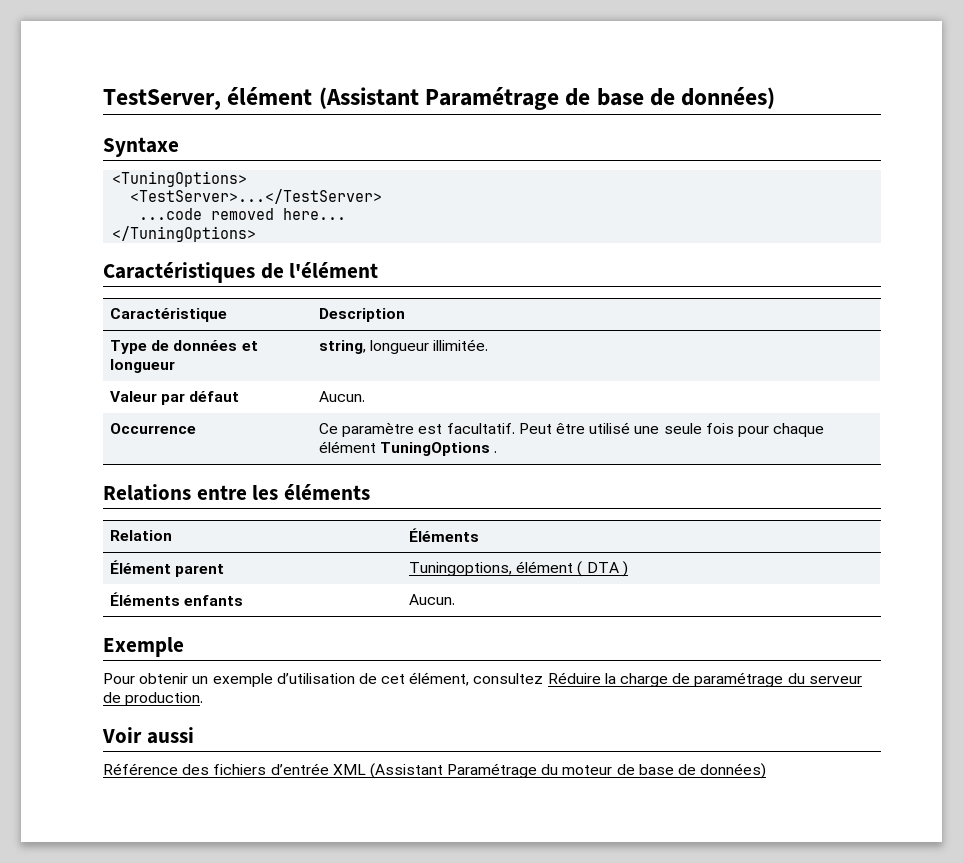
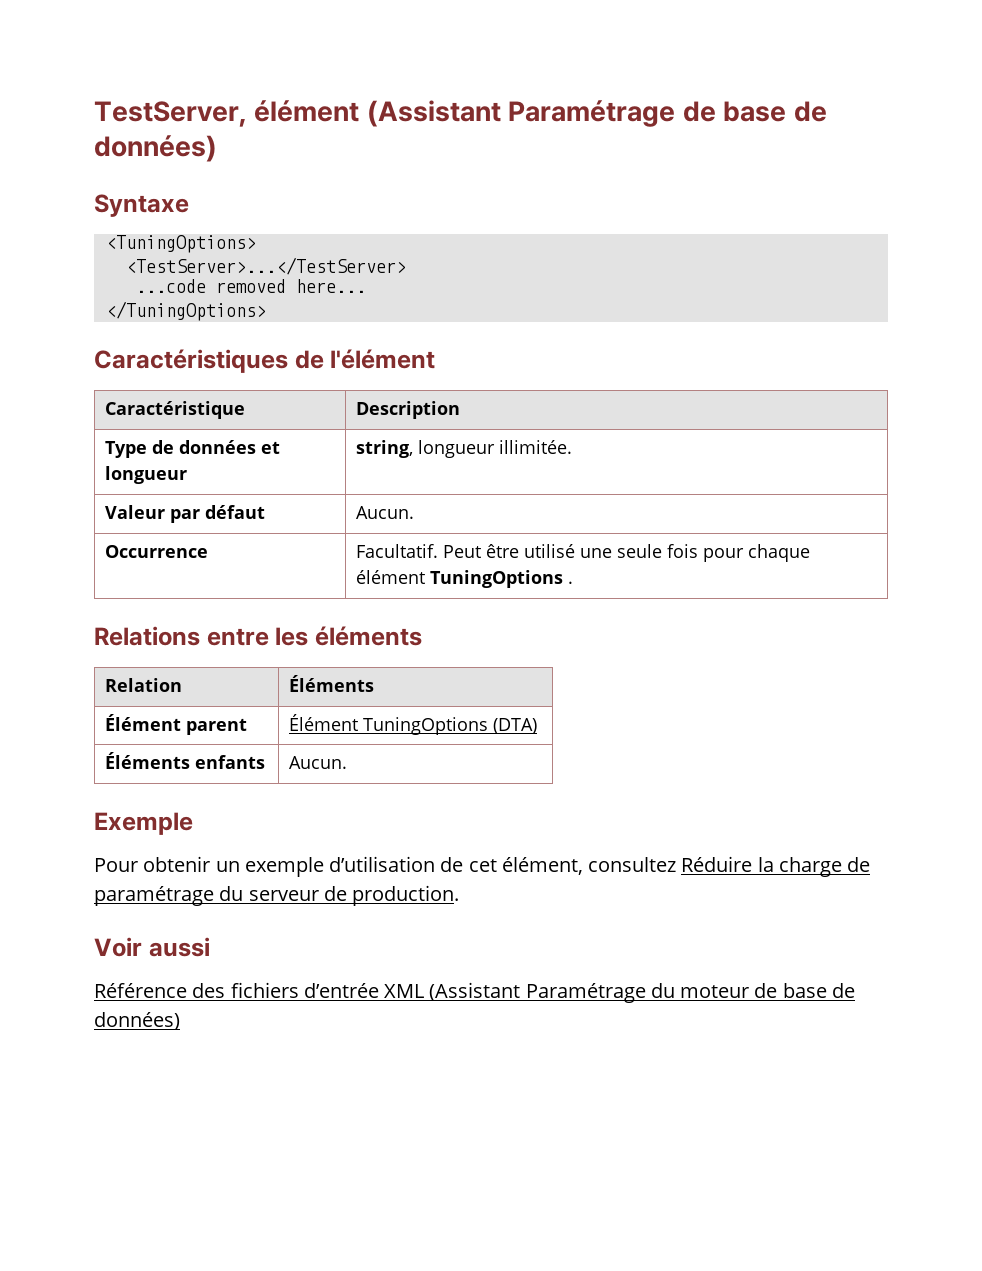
[319,422,515,437] Ce paramètre est facultatif. -> [356,544,439,558] Facultatif.
[409,561,628,577] Tuningoptions, élément ( DTA ) -> [289,714,538,735] Élément TuningOptions (DTA)

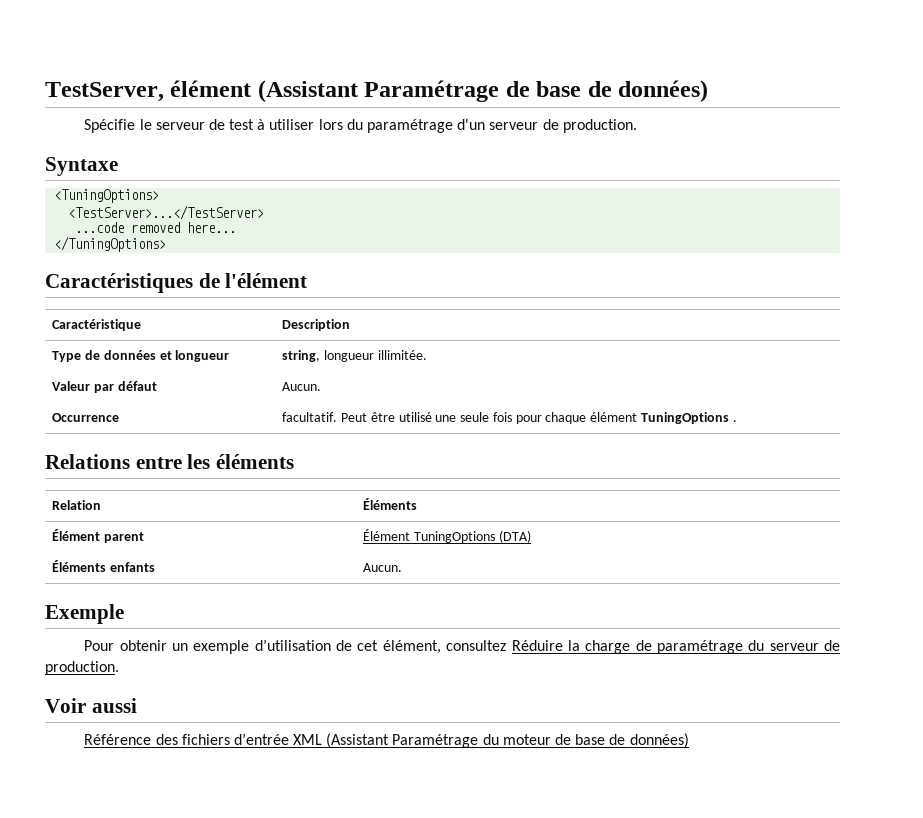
(217, 148) none -> [84,119,637,133] // Spécifie le serveur de test à utiliser lors du paramétrage d'un serveur de production.
[356,544,439,558] Facultatif. -> [282,412,338,422] facultatif.

